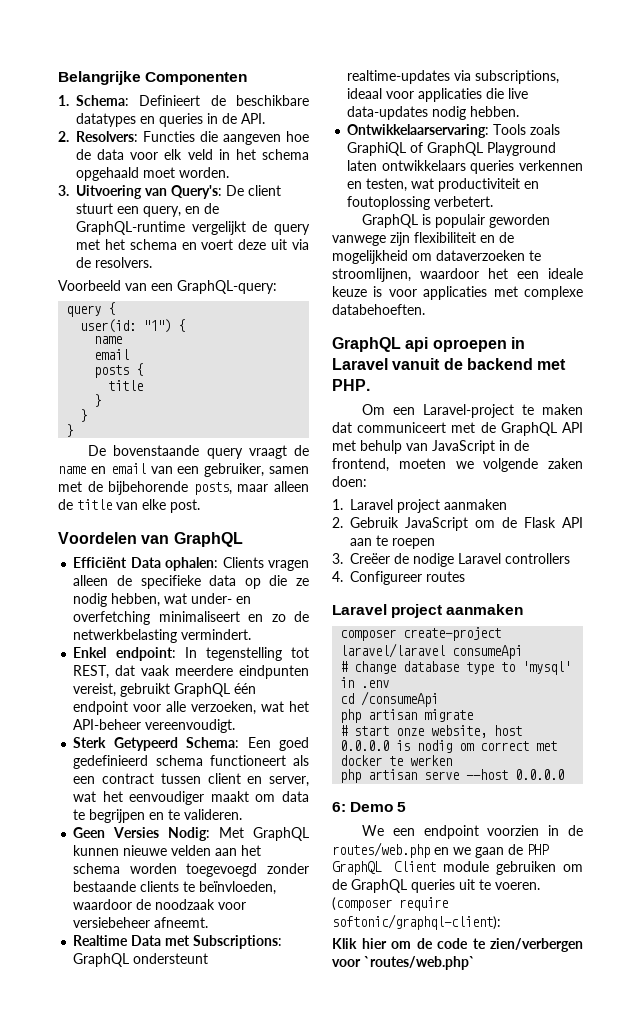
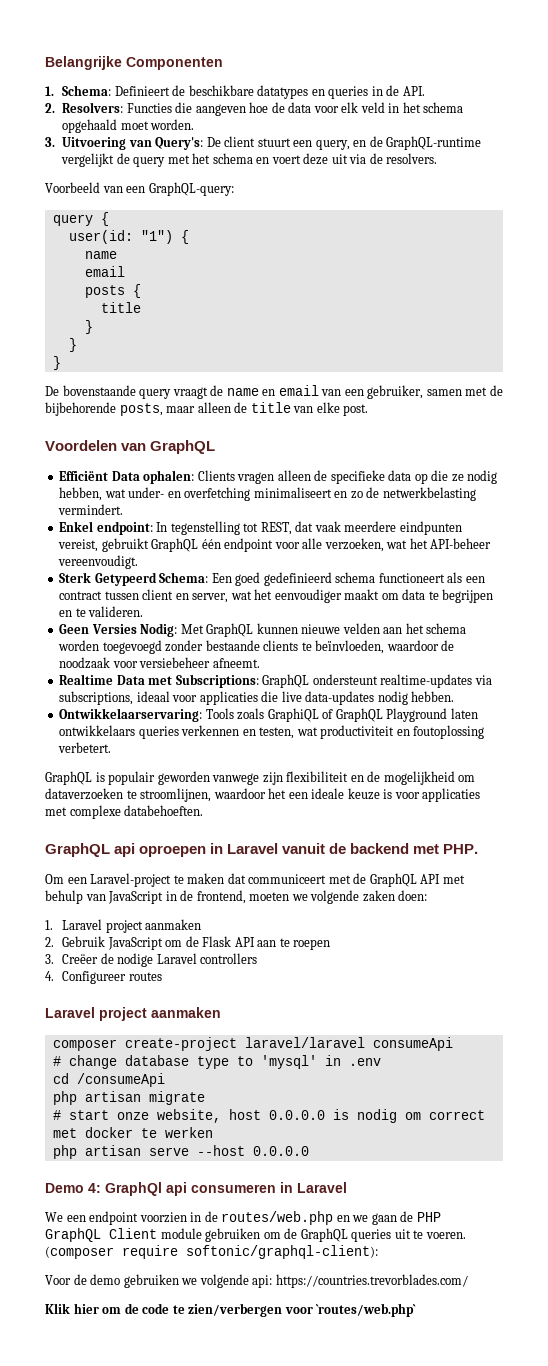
[332,802,407,812] 6: Demo 5 -> [45,1182,347,1196] Demo 4: GraphQl api consumeren in Laravel
(501, 922) none -> [45,1274,468,1288] // Voor de demo gebruiken we volgende api: https://countries.trevorblades.com/

